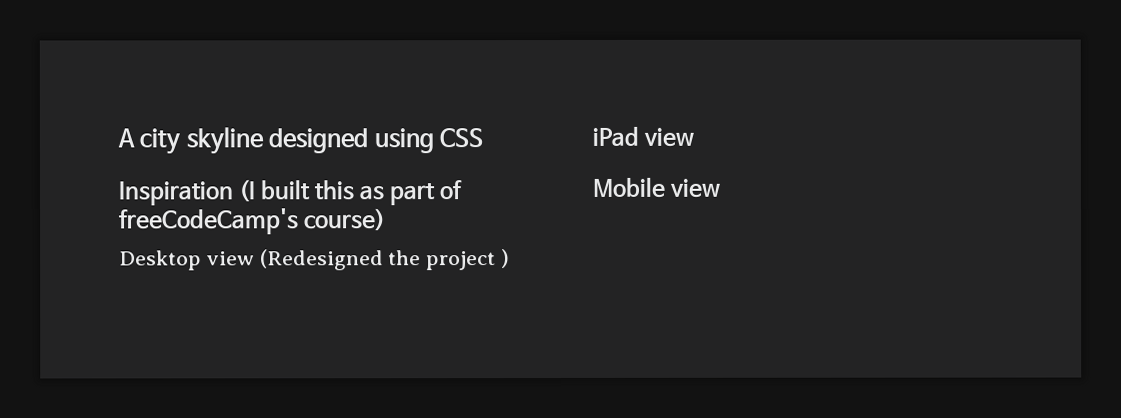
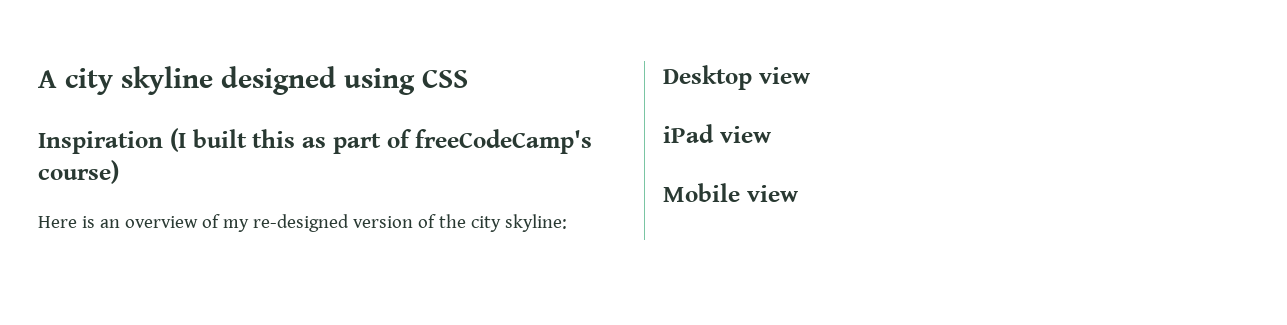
[119,249,511,271] Desktop view (Redesigned the project ) -> [38,214,567,232] [663,65,810,90] Here is an overview of my re-designed version of the city skyline: // Desktop view

